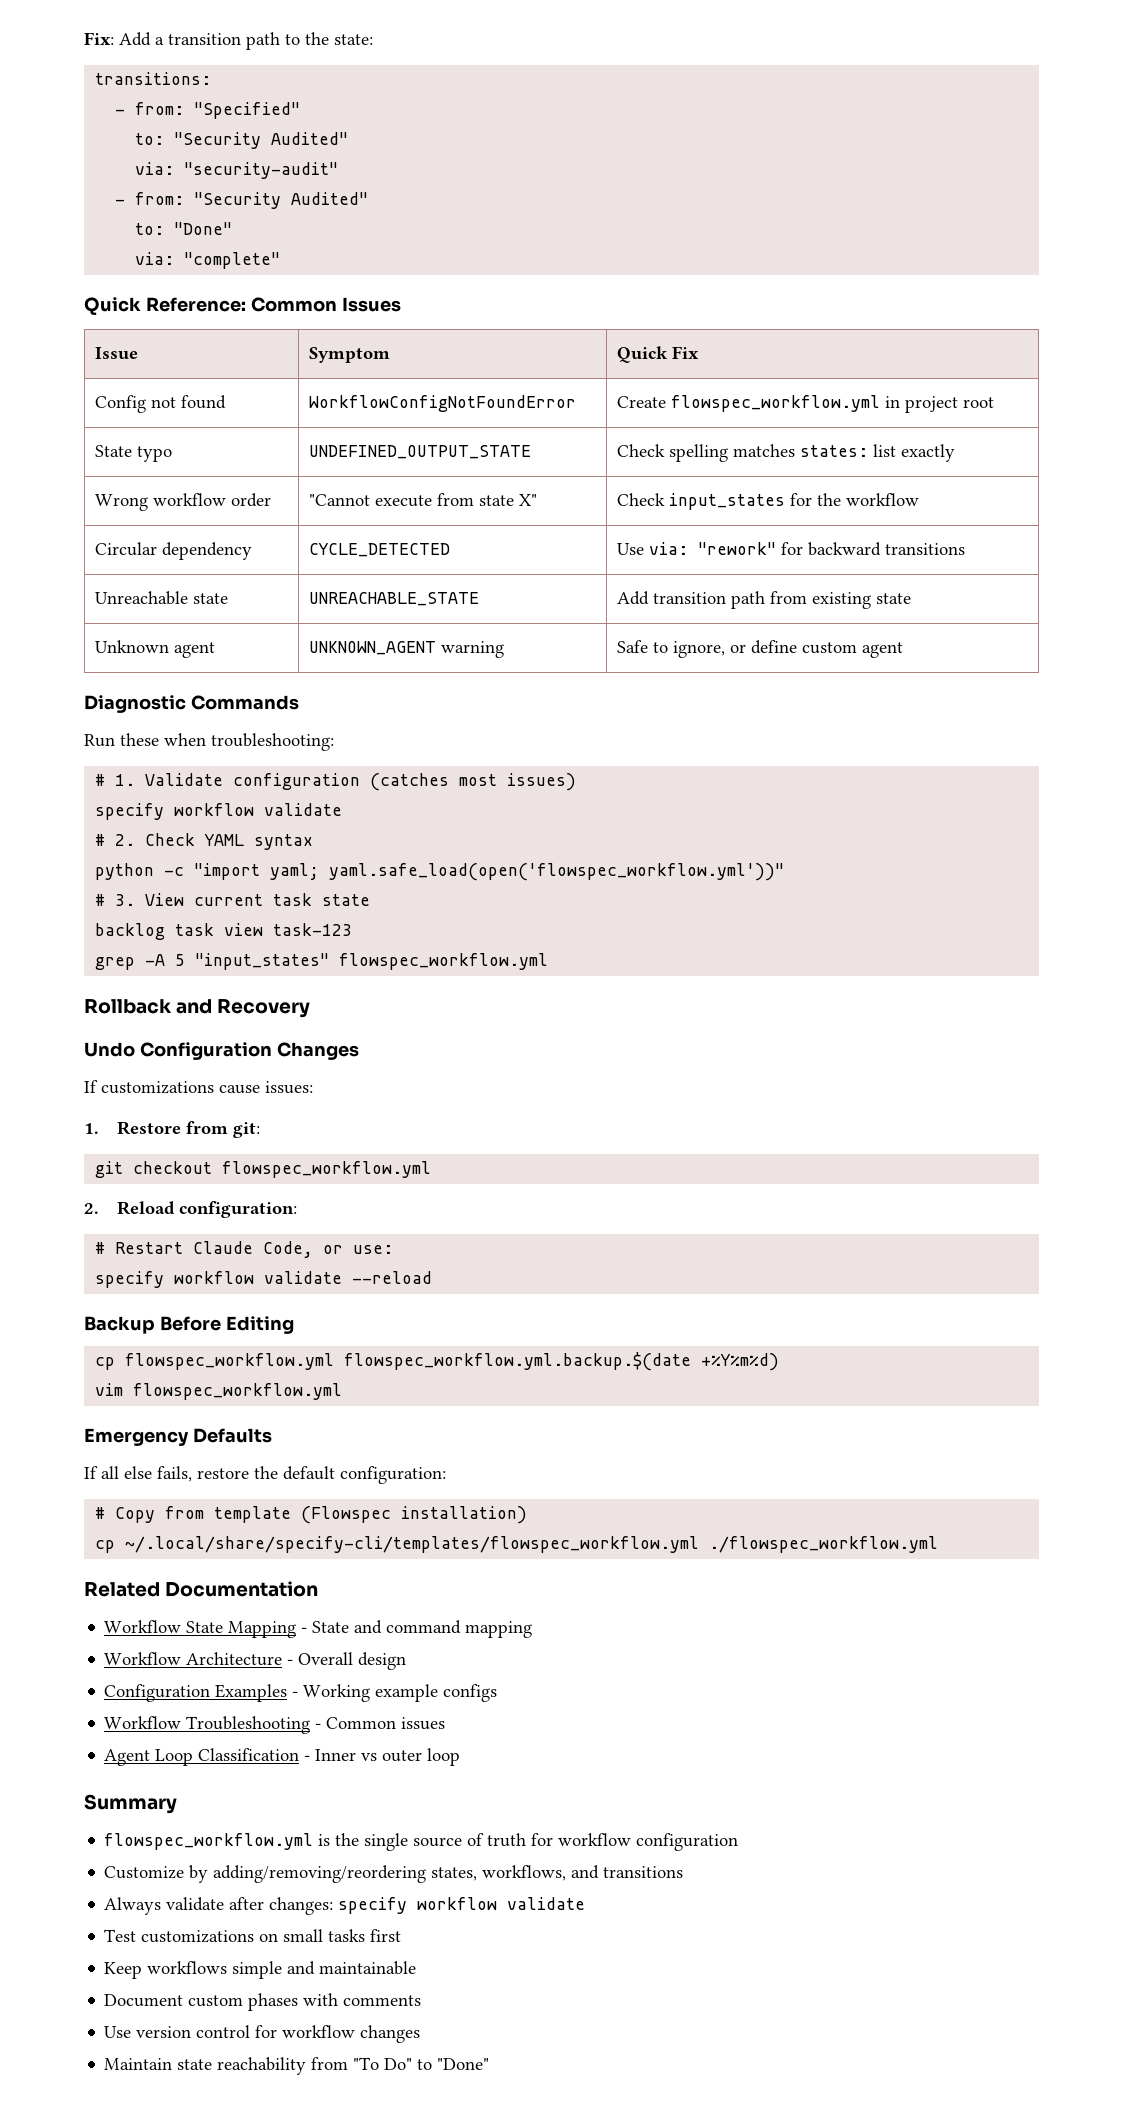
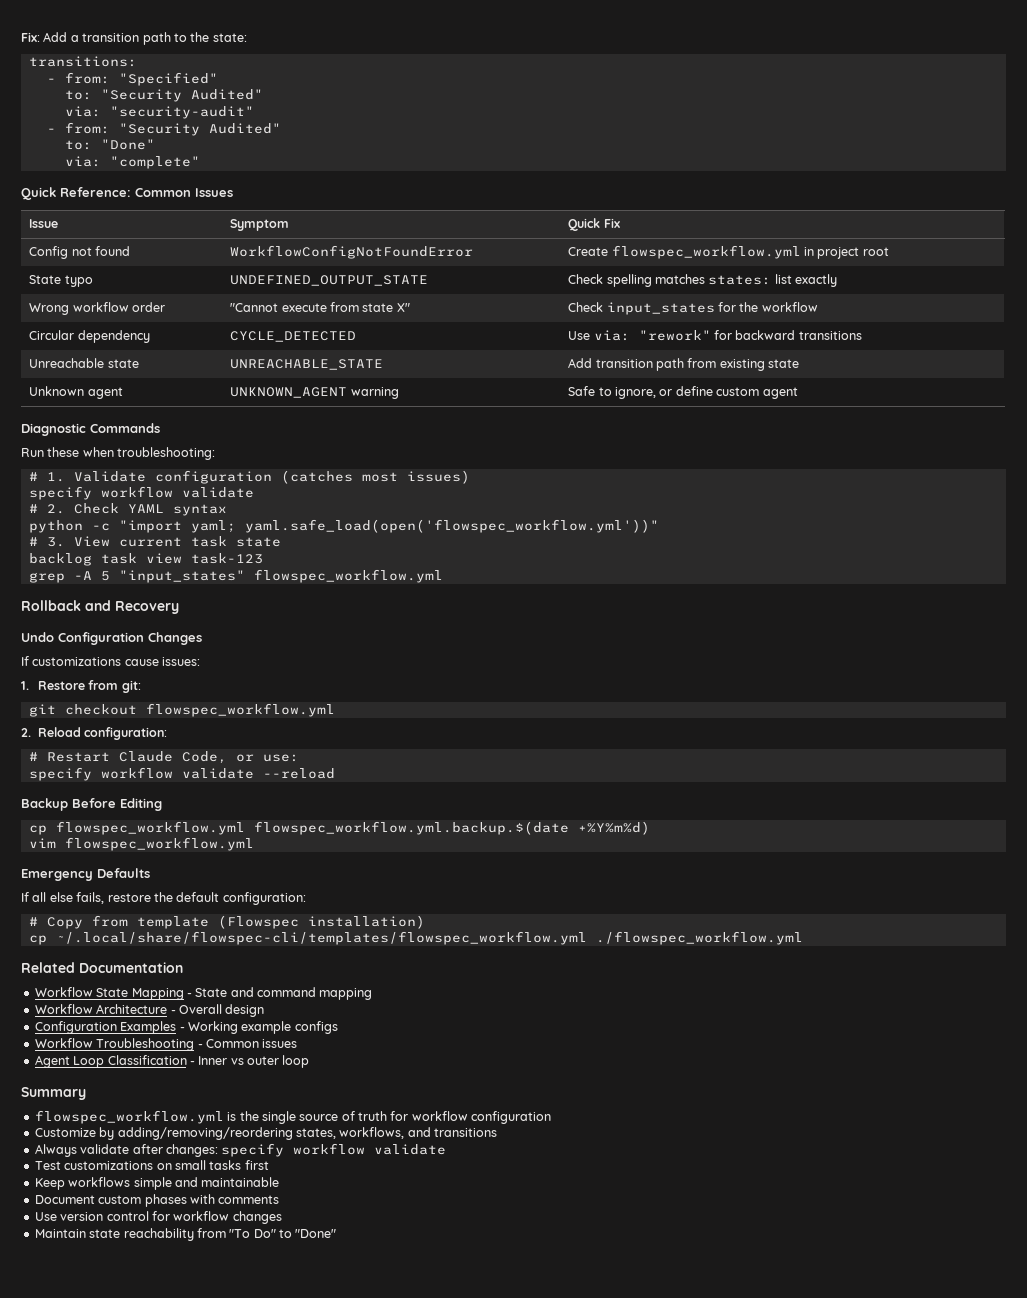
[125,1536,700,1553] ~/.local/share/specify-cli/templates/flowspec_workflow.yml -> [55,931,587,945] ~/.local/share/flowspec-cli/templates/flowspec_workflow.yml

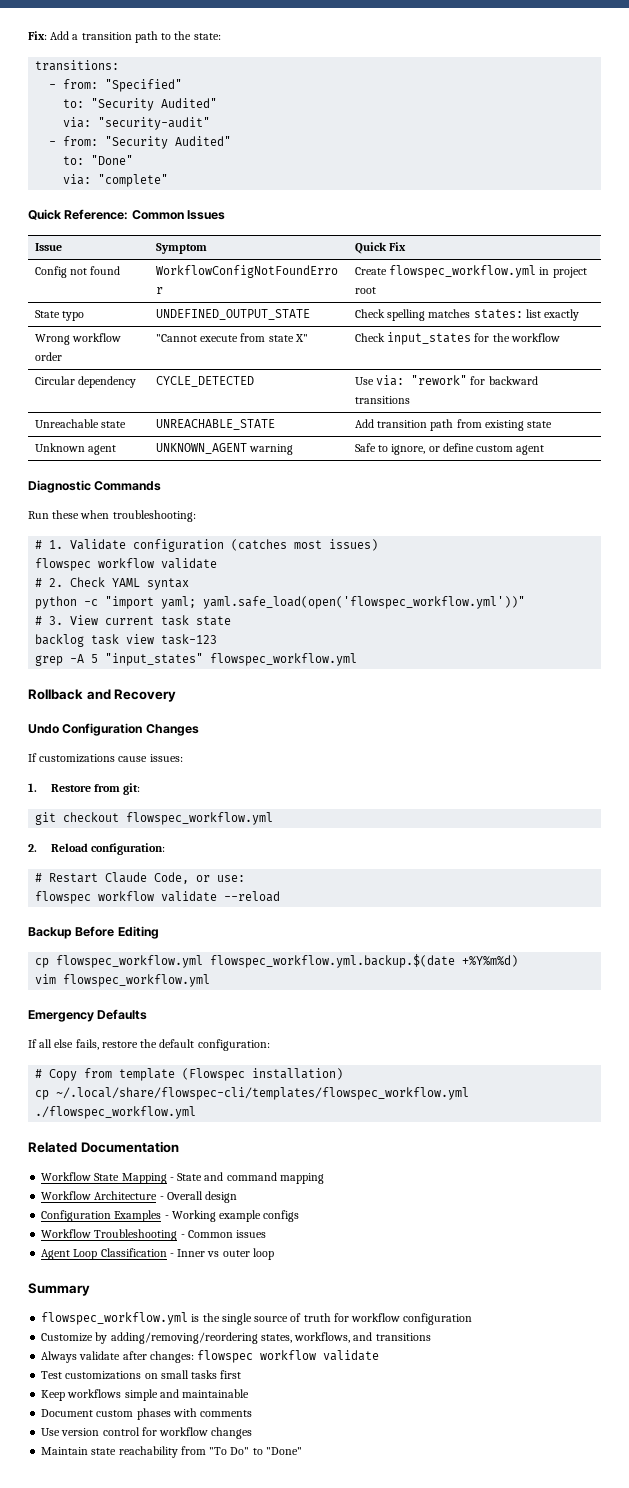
[28,486,92,500] specify -> [35,558,92,571] flowspec
[28,767,92,781] specify -> [35,891,92,904] flowspec
[221,1143,285,1157] specify -> [197,1350,254,1363] flowspec

